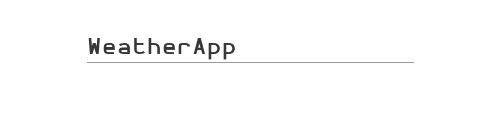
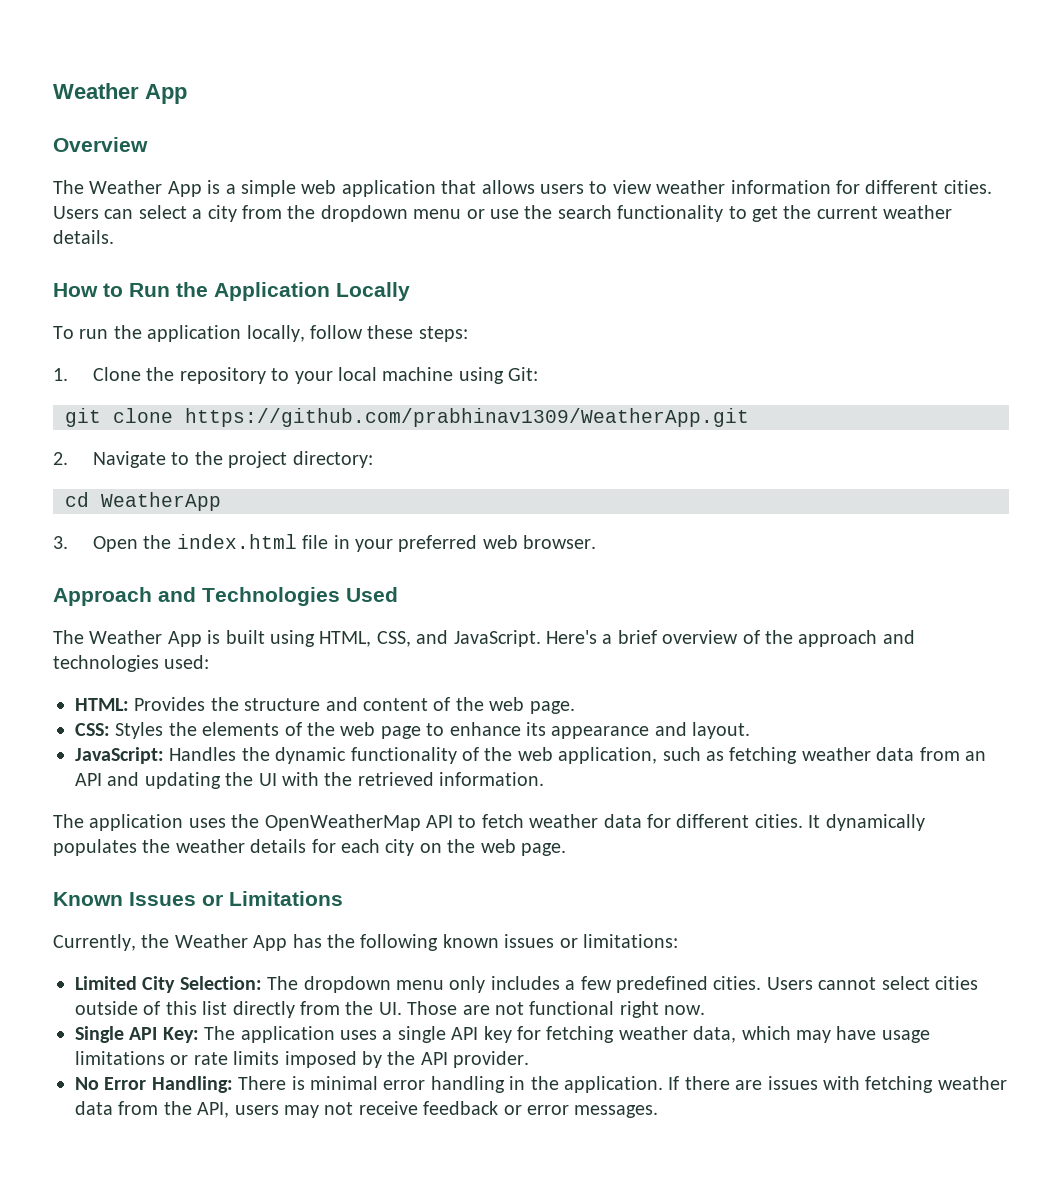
[87,38,237,60] WeatherApp -> [53,83,187,104] [53,137,148,152] [53,180,992,197] [53,205,953,222] [53,230,114,244] [53,282,410,301] [53,325,468,342] [53,367,539,384] [65,408,749,427] [53,451,373,468] [65,492,221,511] [53,534,597,552] [53,587,398,606] [53,630,915,647] [53,655,210,672] [75,697,575,714] [75,722,751,739] [75,747,986,764] [75,772,545,789] [53,814,925,831] [53,839,566,856] [53,891,343,906] [53,934,678,951] [75,976,978,993] [75,1001,706,1018] [75,1026,930,1043] [75,1051,530,1068] [75,1076,1007,1093] [75,1101,659,1118] Weather App // Overview // The Weather App is a simple web application that allows users to view weather information for different cities. Users can select a city from the dropdown menu or use the search functionality to get the current weather details. // How to Run the Application Locally // To run the application locally, follow these steps: // 1. Clone the repository to your local machine using Git: // git clone https://github.com/prabhinav1309/WeatherApp.git // 2. Navigate to the project directory: // cd WeatherApp // 3. Open the index.html file in your preferred web browser. // Approach and Technologies Used // The Weather App is built using HTML, CSS, and JavaScript. Here's a brief overview of the approach and technologies used: // HTML: Provides the structure and content of the web page. // CSS: Styles the elements of the web page to enhance its appearance and layout. // JavaScript: Handles the dynamic functionality of the web application, such as fetching weather data from an API and updating the UI with the retrieved information. // The application uses the OpenWeatherMap API to fetch weather data for different cities. It dynamically populates the weather details for each city on the web page. // Known Issues or Limitations // Currently, the Weather App has the following known issues or limitations: // Limited City Selection: The dropdown menu only includes a few predefined cities. Users cannot select cities outside of this list directly from the UI. Those are not functional right now. // Single API Key: The application uses a single API key for fetching weather data, which may have usage limitations or rate limits imposed by the API provider. // No Error Handling: There is minimal error handling in the application. If there are issues with fetching weather data from the API, users may not receive feedback or error messages.

